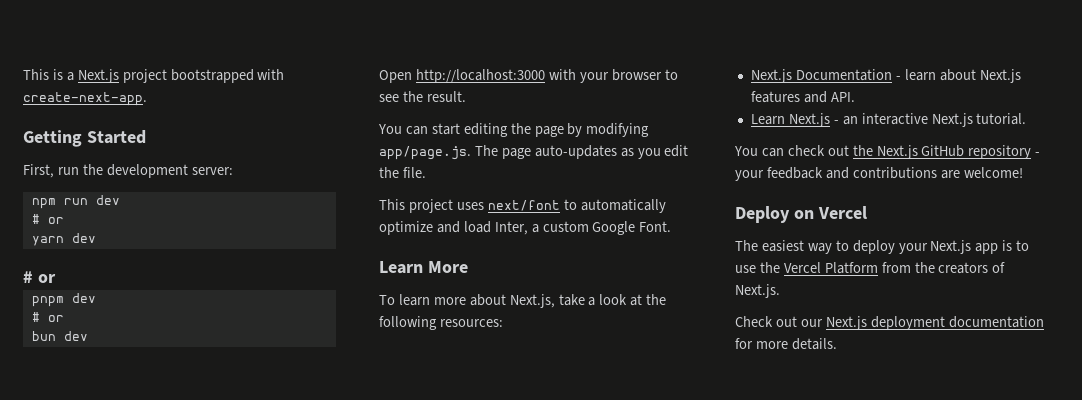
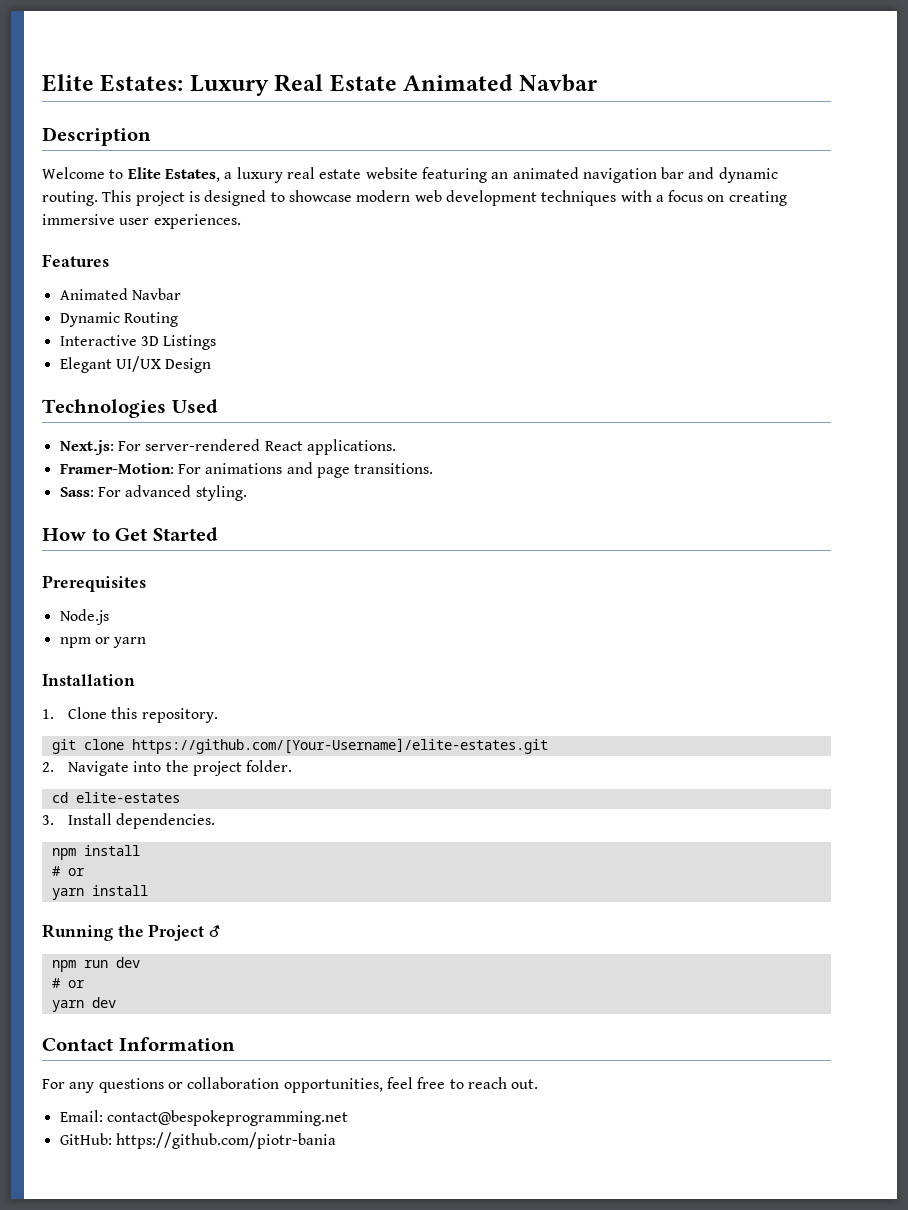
[23,69,285,83] [23,92,147,106] [23,130,146,147] [23,164,233,178] This is a Next.js project bootstrapped with create-next-app. // Getting Started // First, run the development server: -> [42,74,597,96] [42,127,151,146] [42,167,778,183] [42,190,787,206] [42,214,241,229] [42,254,109,267] [59,288,181,300] [59,312,178,327] [59,335,217,350] [59,356,212,373] [42,399,218,418] [59,439,396,455] [59,462,434,478] [59,485,247,501] [42,527,218,541] [42,575,146,592] [59,609,109,625] [59,637,147,648] [42,674,135,686] [42,707,218,723] [51,738,548,754] [42,760,293,776] [51,792,180,803] [42,813,216,829] [51,845,140,860] [51,866,85,876] [51,885,148,900] [42,924,222,941] Elite Estates: Luxury Real Estate Animated Navbar // Description // Welcome to Elite Estates, a luxury real estate website featuring an animated navigation bar and dynamic routing. This project is designed to showcase modern web development techniques with a focus on creating immersive user experiences. // Features // Animated Navbar // Dynamic Routing // Interactive 3D Listings // Elegant UI/UX Design // Technologies Used // Next.js: For server-rendered React applications. // Framer-Motion: For animations and page transitions. // Sass: For advanced styling. // How to Get Started // Prerequisites // Node.js // npm or yarn // Installation // 1. Clone this repository. // git clone https://github.com/[Your-Username]/elite-estates.git // 2. Navigate into the project folder. // cd elite-estates // 3. Install dependencies. // npm install // # or // yarn install // Running the Project ♂
[23,271,56,283] [31,293,96,307] [31,312,64,322] [31,331,88,341] [379,69,678,83] [379,91,466,102] [378,123,650,137] [379,145,689,160] [379,167,426,178] [379,199,666,213] [379,221,672,235] [379,261,468,274] [379,294,667,308] [379,316,503,330] [750,69,1021,83] [750,91,855,103] [750,113,1027,127] [734,145,1041,159] [735,167,1023,181] [735,206,867,223] [735,240,1030,254] [735,262,1006,274] [735,284,780,298] [735,316,1044,330] [735,338,837,350] # or // pnpm dev // # or // bun dev // Open http://localhost:3000 with your browser to see the result. // You can start editing the page by modifying app/page.js. The page auto-updates as you edit the file. // This project uses next/font to automatically optimize and load Inter, a custom Google Font. // Learn More // To learn more about Next.js, take a look at the following resources: // Next.js Documentation - learn about Next.js features and API. // Learn Next.js - an interactive Next.js tutorial. // You can check out the Next.js GitHub repository - your feedback and contributions are welcome! // Deploy on Vercel // The easiest way to deploy your Next.js app is to use the Vercel Platform from the creators of Next.js. // Check out our Next.js deployment documentation for more details. -> [42,1037,235,1051] [42,1077,539,1093] [59,1110,348,1126] [59,1132,336,1149] Contact Information // For any questions or collaboration opportunities, feel free to reach out. // Email: contact@bespokeprogramming.net // GitHub: https://github.com/piotr-bania

